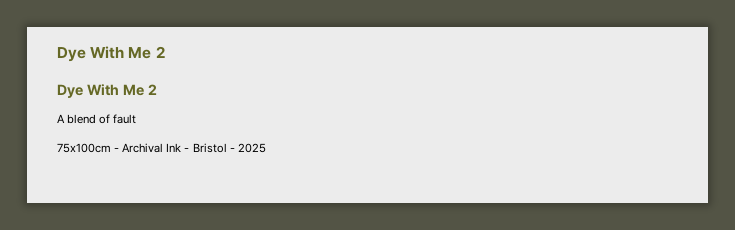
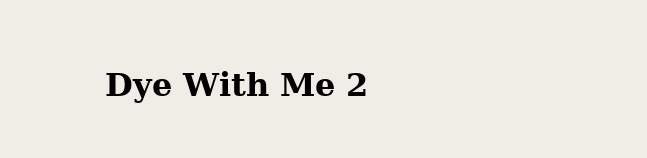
[57,46,165,62] [57,84,157,98] [57,114,137,124] [57,143,266,153] Dye With Me 2 // Dye With Me 2 // A blend of fault // 75x100cm - Archival Ink - Bristol - 2025 -> [105,71,368,103] Dye With Me 2

